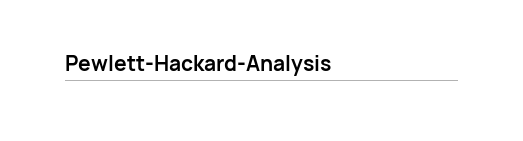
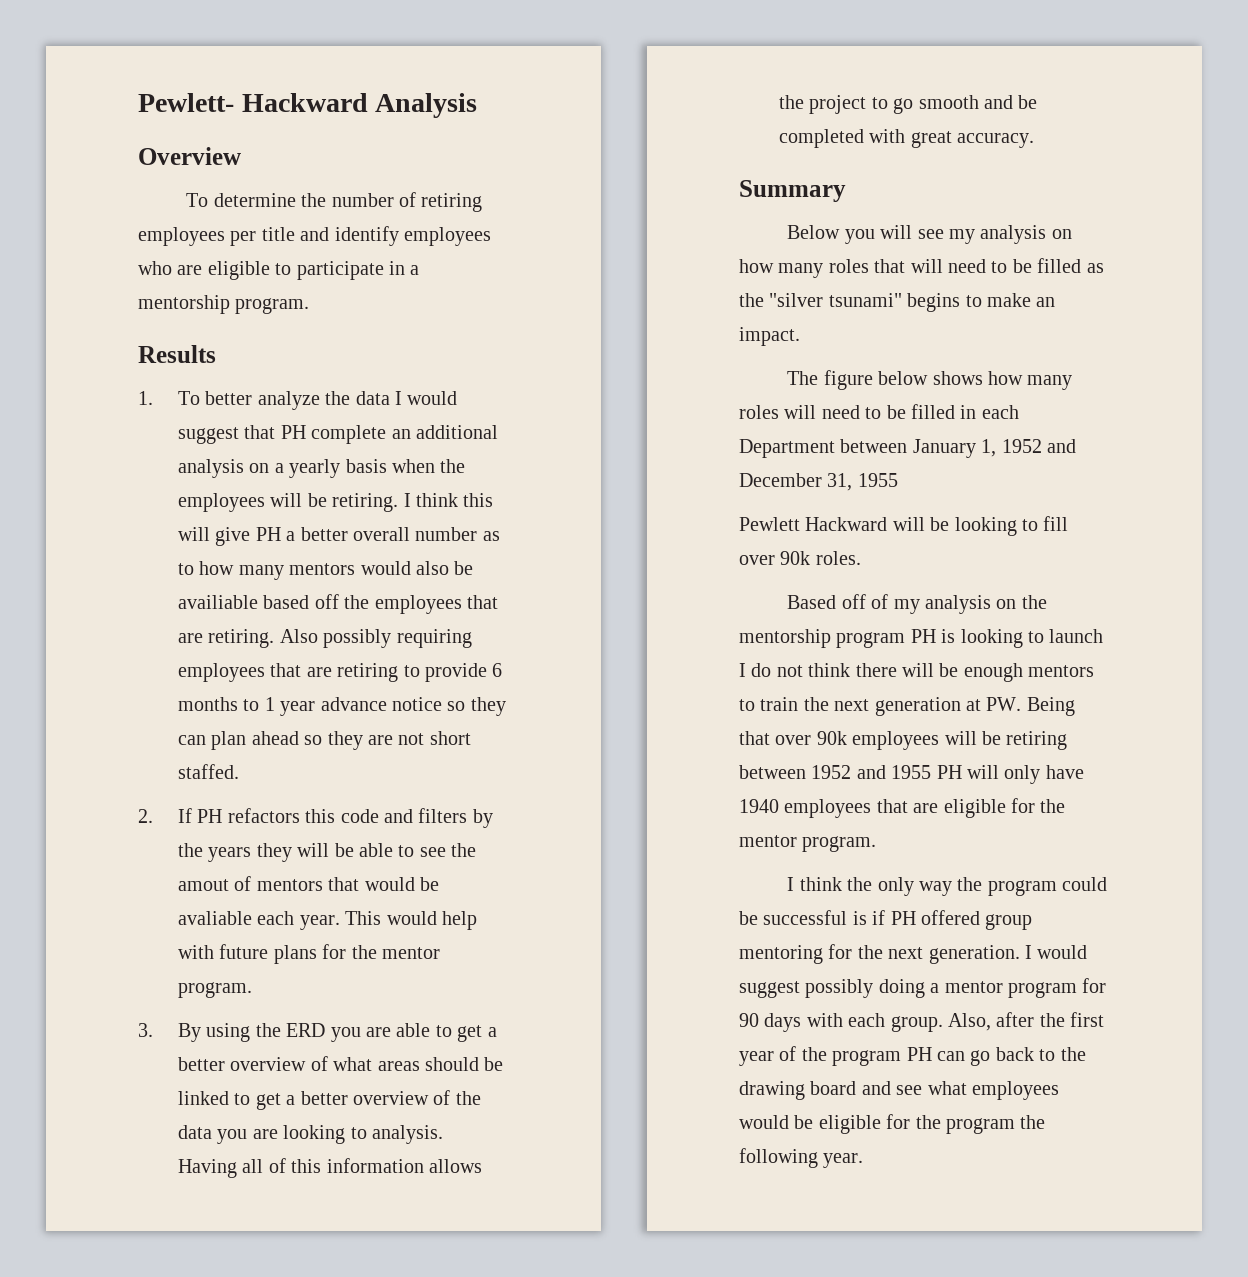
[65,55,331,76] Pewlett-Hackard-Analysis -> [138,93,478,118] [138,147,241,165] [186,192,483,212] [138,226,491,246] [138,261,420,280] [138,295,310,314] [138,345,216,363] [138,391,458,410] [177,425,498,444] [177,459,466,478] [177,493,494,512] [177,527,500,546] [177,561,474,580] [177,594,498,614] [177,629,472,648] [177,663,503,682] [177,697,506,716] [177,731,471,750] [177,764,239,779] [138,808,493,828] [177,843,477,862] [177,876,439,891] [177,911,477,930] [177,944,440,964] [177,982,252,998] [138,1023,497,1042] [177,1056,504,1071] [177,1090,481,1110] [177,1125,443,1144] [177,1158,482,1178] [778,95,1038,114] [778,129,1035,148] [739,180,846,202] [787,225,1072,244] [739,258,1104,278] [739,293,1056,312] [739,327,800,346] [787,370,1073,390] [739,404,1019,419] [739,439,1076,458] [739,473,898,491] [739,516,1069,536] [739,551,861,565] [787,594,1047,614] [739,629,1104,648] [739,663,1095,682] [739,697,1075,716] [739,731,1068,750] [739,765,1084,784] [739,798,1066,818] [739,835,877,852] [787,877,1108,896] [739,910,1033,930] [739,944,1088,964] [739,978,1107,998] [739,1012,1105,1032] [739,1046,1086,1066] [739,1081,1059,1100] [739,1114,1046,1134] [739,1148,864,1168] Pewlett- Hackward Analysis // Overview // To determine the number of retiring employees per title and identify employees who are eligible to participate in a mentorship program. // Results // 1. To better analyze the data I would suggest that PH complete an additional analysis on a yearly basis when the employees will be retiring. I think this will give PH a better overall number as to how many mentors would also be availiable based off the employees that are retiring. Also possibly requiring employees that are retiring to provide 6 months to 1 year advance notice so they can plan ahead so they are not short staffed. // 2. If PH refactors this code and filters by the years they will be able to see the amout of mentors that would be avaliable each year. This would help with future plans for the mentor program. // 3. By using the ERD you are able to get a better overview of what areas should be linked to get a better overview of the data you are looking to analysis. Having all of this information allows the project to go smooth and be completed with great accuracy. // Summary // Below you will see my analysis on how many roles that will need to be filled as the "silver tsunami" begins to make an impact. // The figure below shows how many roles will need to be filled in each Department between January 1, 1952 and December 31, 1955 // Pewlett Hackward will be looking to fill over 90k roles. // Based off of my analysis on the mentorship program PH is looking to launch I do not think there will be enough mentors to train the next generation at PW. Being that over 90k employees will be retiring between 1952 and 1955 PH will only have 1940 employees that are eligible for the mentor program. // I think the only way the program could be successful is if PH offered group mentoring for the next generation. I would suggest possibly doing a mentor program for 90 days with each group. Also, after the first year of the program PH can go back to the drawing board and see what employees would be eligible for the program the following year.

